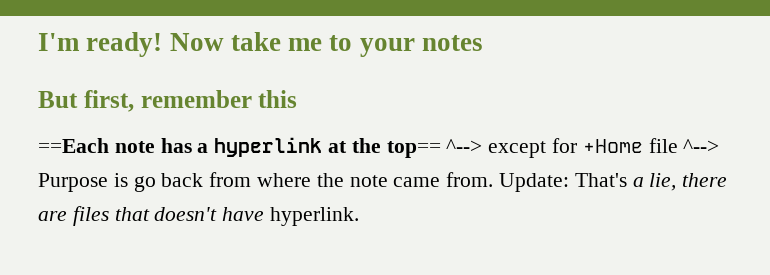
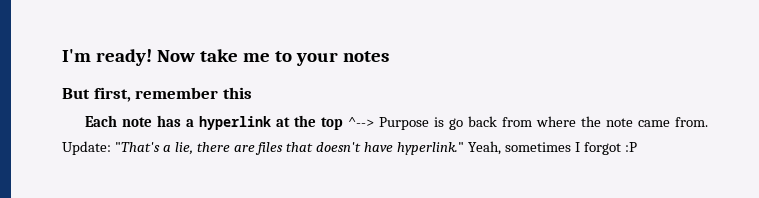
[38,138,109,153] ==Each -> [85,115,118,127] Each
[386,138,678,158] top== ^--> except for +Home file -> [321,117,344,130] top
[574,173,627,187] That's -> [114,142,160,152] "That's
[270,207,360,226] hyperlink. -> [397,141,637,155] hyperlink." Yeah, sometimes I forgot :P

